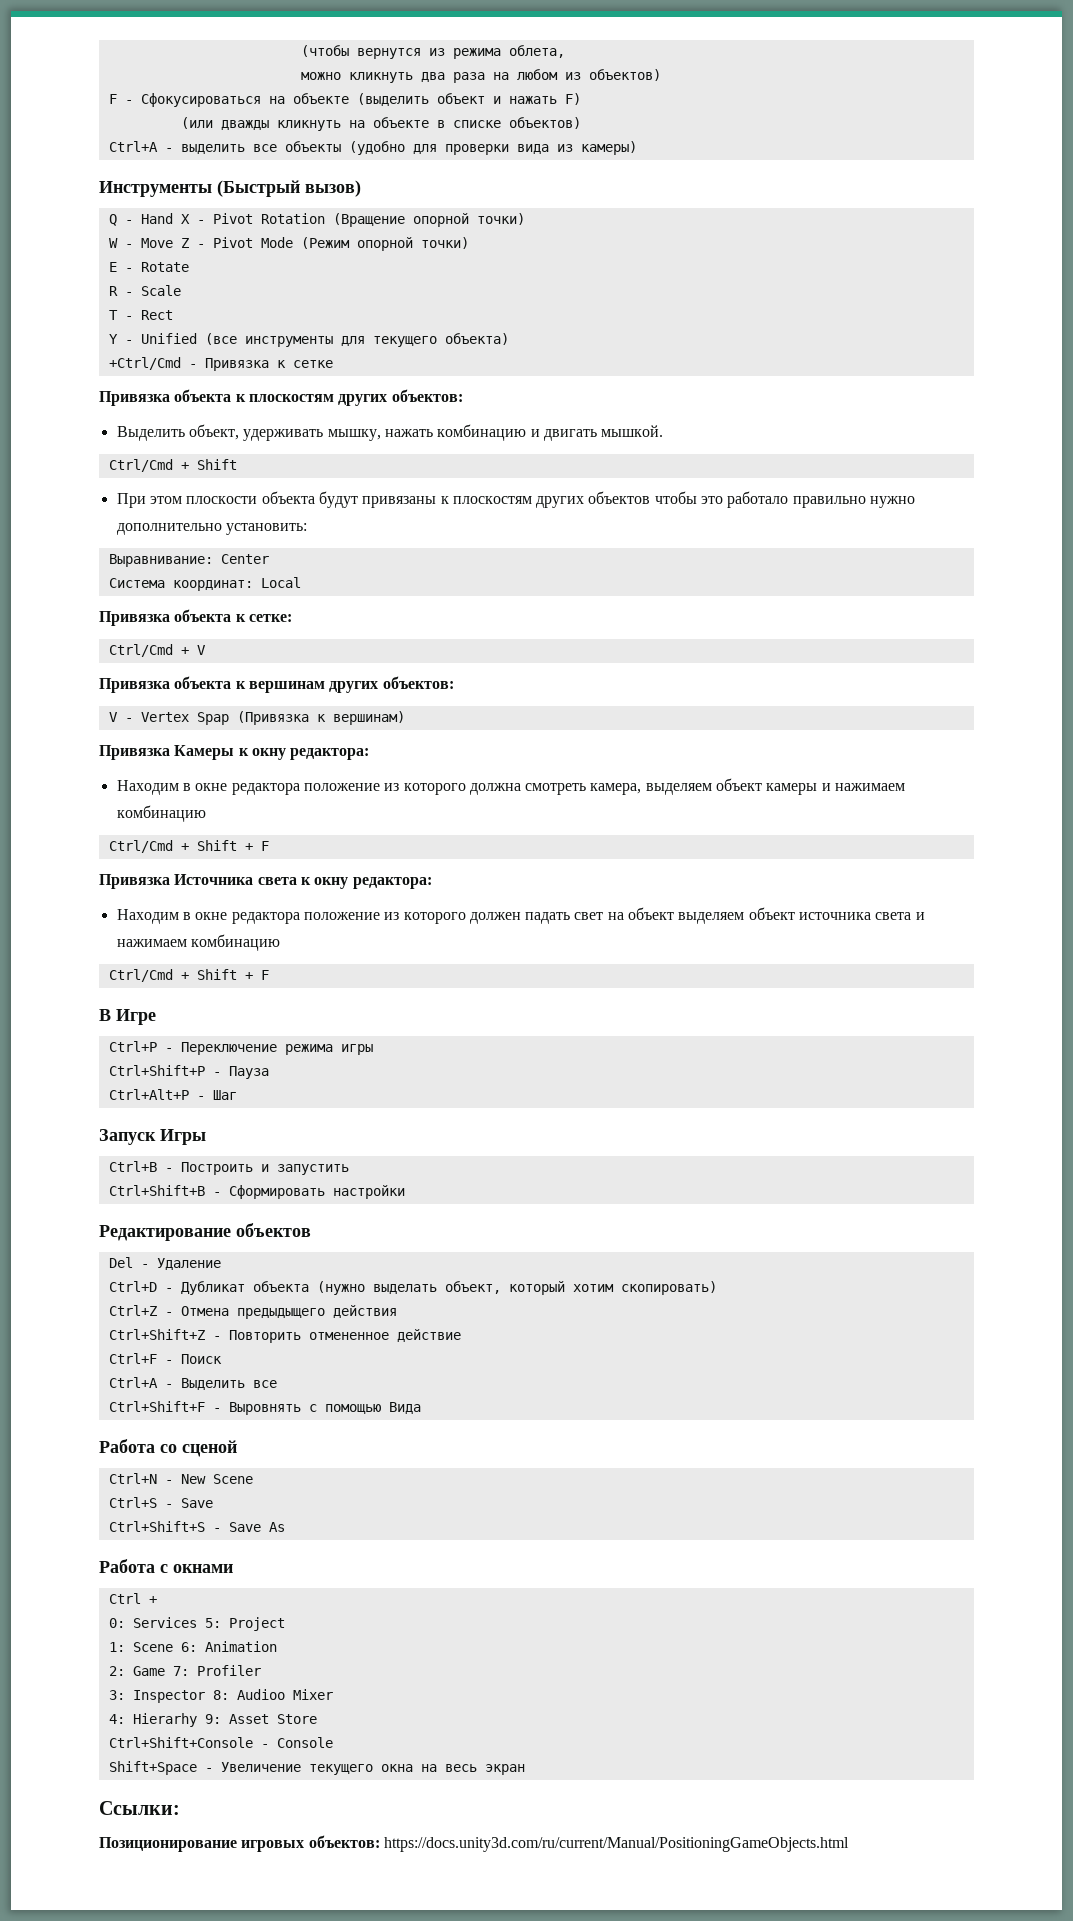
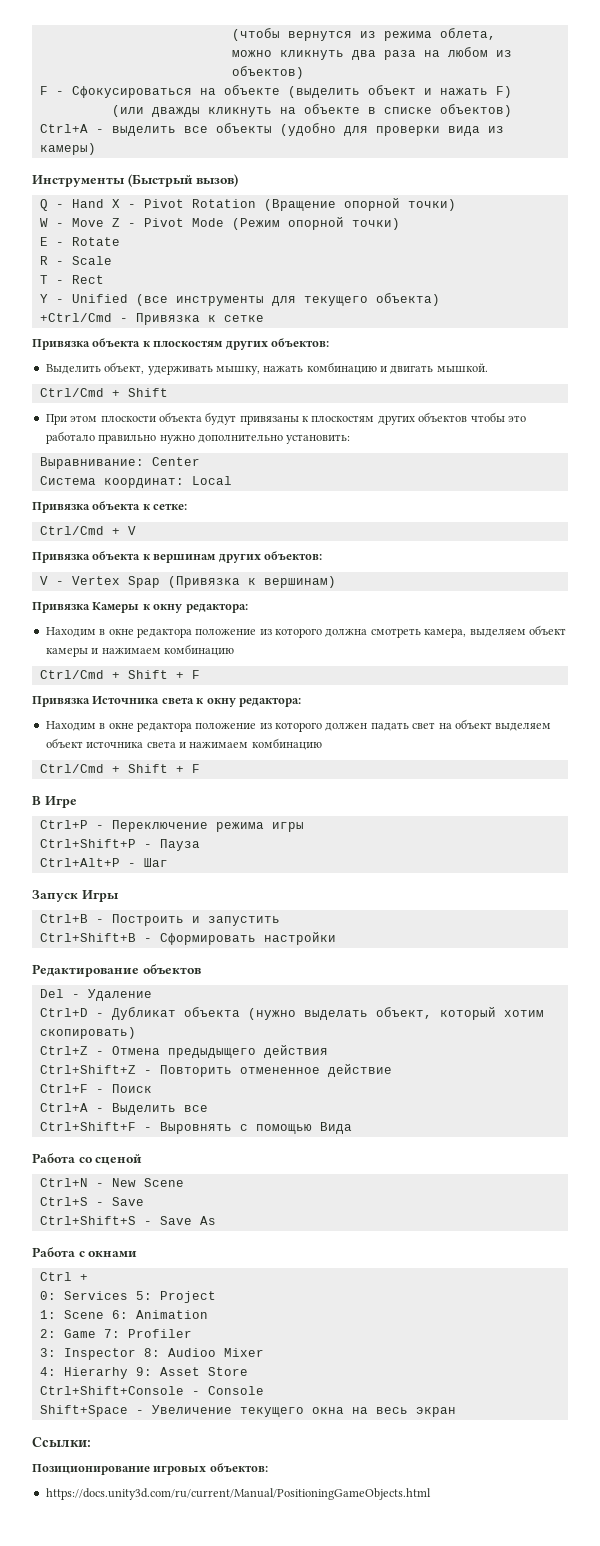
(380, 1841) none -> (268, 1467) //

